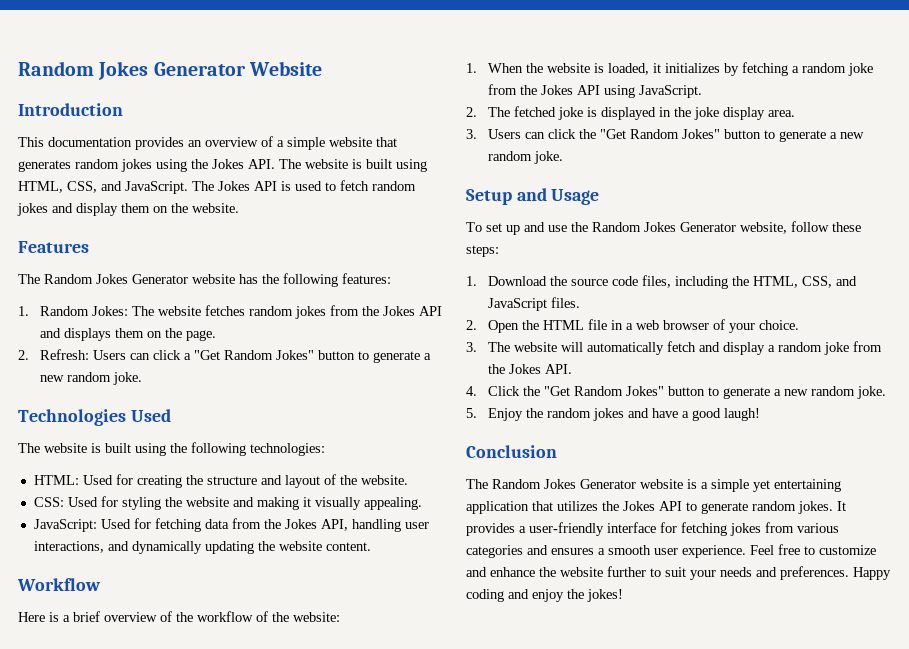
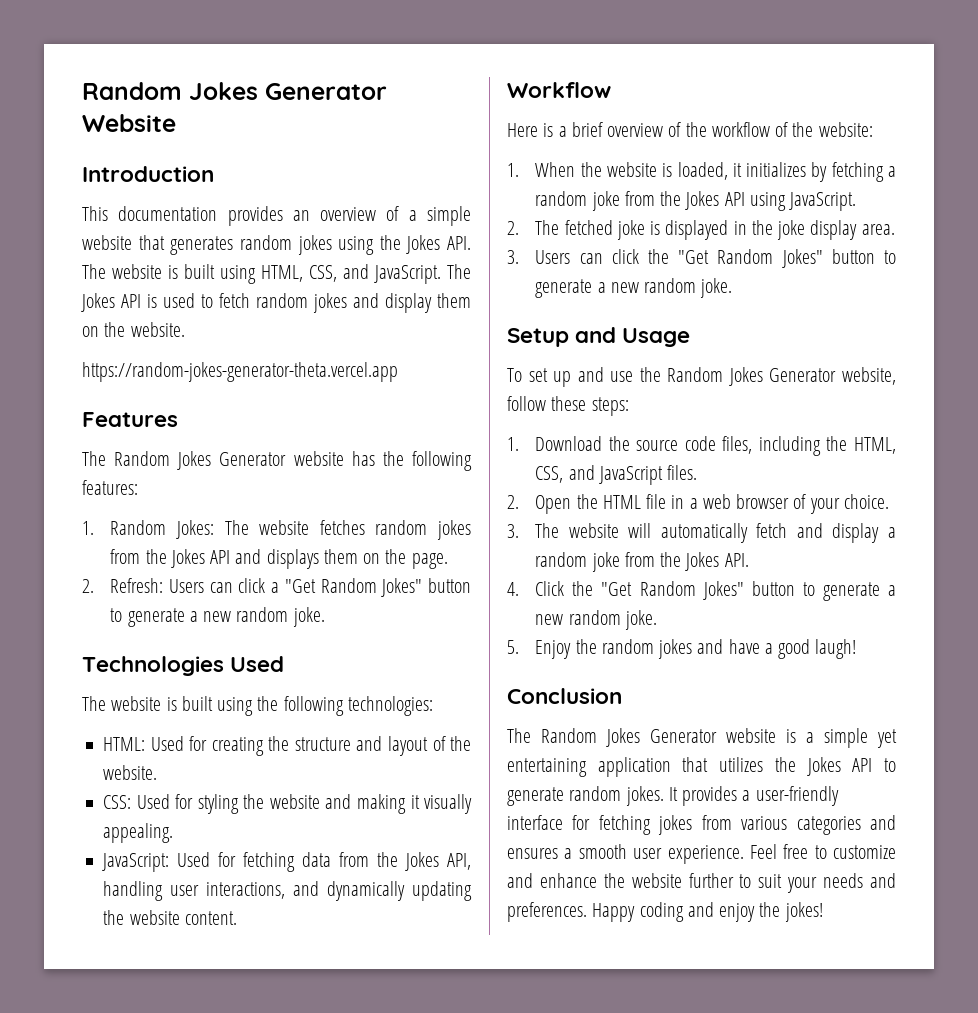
(239, 208) none -> [82,362,398,382] // https://random-jokes-generator-theta.vercel.app

